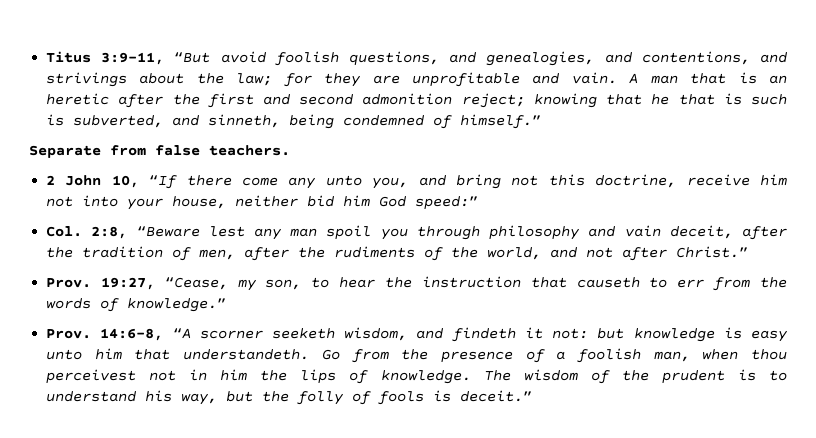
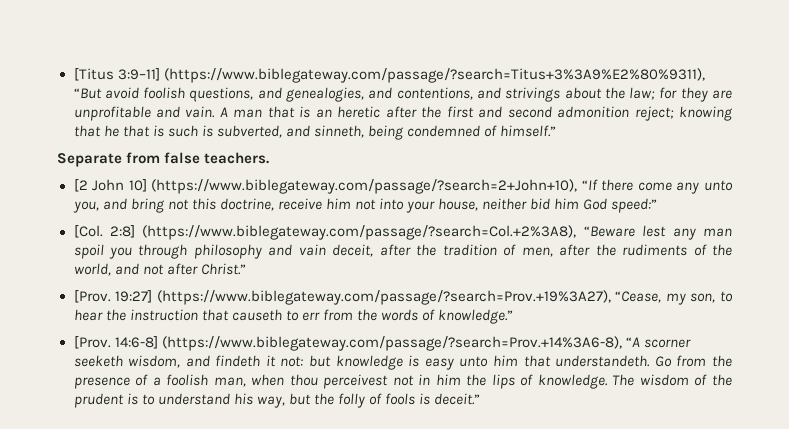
[46,51,165,65] Titus 3:9–11, -> [73,68,705,83] [Titus 3:9–11] (https://www.biblegateway.com/passage/?search=Titus+3%3A9%E2%80%9311),
[46,175,139,188] 2 John 10, -> [73,179,578,194] [2 John 10] (https://www.biblegateway.com/passage/?search=2+John+10),
[46,226,128,239] Col. 2:8, -> [73,225,577,240] [Col. 2:8] (https://www.biblegateway.com/passage/?search=Col.+2%3A8),
[46,277,155,290] Prov. 19:27, -> [73,290,611,305] [Prov. 19:27] (https://www.biblegateway.com/passage/?search=Prov.+19%3A27),
[46,328,164,341] Prov. 14:6-8, -> [73,336,622,351] [Prov. 14:6-8] (https://www.biblegateway.com/passage/?search=Prov.+14%3A6-8),

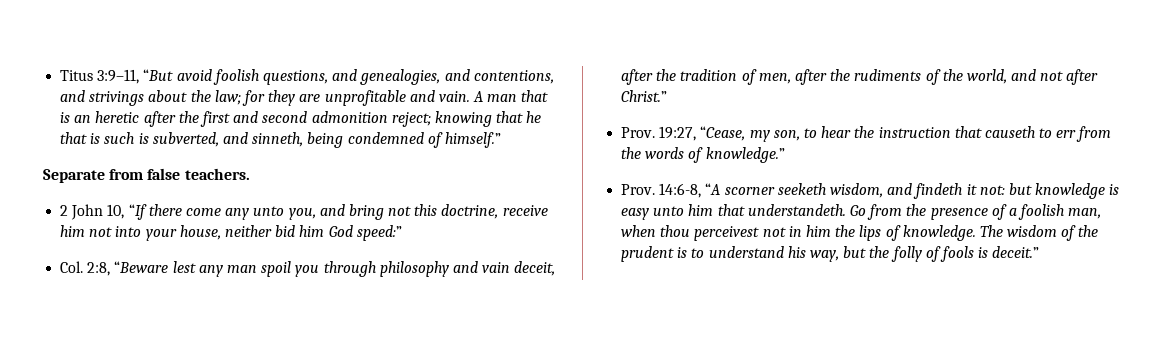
[73,68,705,83] [Titus 3:9–11] (https://www.biblegateway.com/passage/?search=Titus+3%3A9%E2%80%9311), -> [60,69,140,84] Titus 3:9–11,
[73,179,578,194] [2 John 10] (https://www.biblegateway.com/passage/?search=2+John+10), -> [60,204,125,220] 2 John 10,
[73,225,577,240] [Col. 2:8] (https://www.biblegateway.com/passage/?search=Col.+2%3A8), -> [60,261,111,276] Col. 2:8,
[73,290,611,305] [Prov. 19:27] (https://www.biblegateway.com/passage/?search=Prov.+19%3A27), -> [621,126,697,141] Prov. 19:27,
[73,336,622,351] [Prov. 14:6-8] (https://www.biblegateway.com/passage/?search=Prov.+14%3A6-8), -> [621,183,702,198] Prov. 14:6-8,

